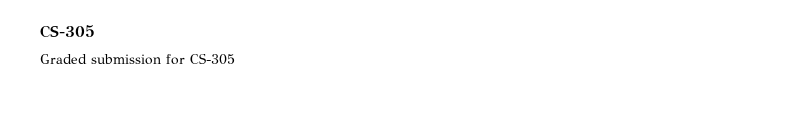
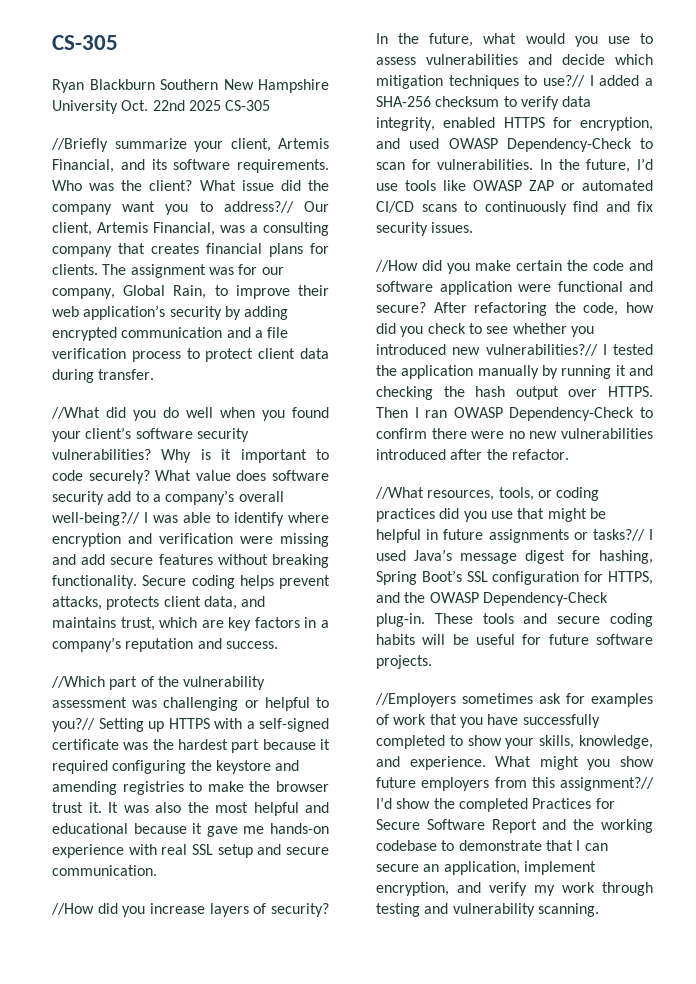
[40,25,95,38] [40,53,235,65] CS-305 // Graded submission for CS-305 -> [52,35,118,50] [52,79,329,93] [52,100,271,114] [51,138,329,152] [52,159,329,173] [52,180,329,191] [52,201,329,215] [52,222,329,236] [52,243,329,257] [52,264,284,278] [52,285,329,299] [52,305,289,320] [52,327,289,341] [52,348,329,362] [52,369,155,383] [51,407,329,421] [52,427,249,442] [52,449,329,463] [52,470,329,484] [52,490,284,505] [52,512,329,526] [52,533,329,547] [52,554,329,568] [52,575,330,589] [52,596,266,610] [52,617,329,631] [52,637,278,652] [51,676,266,690] [52,697,329,711] [52,718,329,732] [52,739,330,753] [52,760,300,774] [52,781,329,795] [52,802,329,816] [52,823,329,837] [52,844,329,858] [52,865,157,876] [51,903,329,917] [376,33,653,47] [376,54,653,65] [376,75,653,89] [376,96,592,110] [376,117,653,131] [376,138,653,152] [376,158,653,173] [376,180,653,191] [376,201,653,215] [376,222,474,236] [375,260,653,274] [376,281,653,295] [376,302,654,316] [376,323,594,337] [376,344,653,356] [376,365,653,379] [376,386,653,400] [376,407,653,421] [376,428,653,439] [376,449,569,460] [375,487,600,501] [376,508,606,522] [376,529,653,543] [376,549,653,564] [376,570,653,585] [376,592,608,606] [376,613,653,627] [376,634,653,645] [376,655,432,669] [375,693,653,707] [376,714,600,728] [376,735,653,749] [376,756,654,770] [376,777,654,791] [376,797,615,812] [376,819,653,833] [376,840,608,851] [376,861,596,875] [376,882,653,896] [376,903,599,917] CS-305 // Ryan Blackburn Southern New Hampshire University Oct. 22nd 2025 CS-305 // //Briefly summarize your client, Artemis Financial, and its software requirements. Who was the client? What issue did the company want you to address?// Our client, Artemis Financial, was a consulting company that creates financial plans for clients. The assignment was for our company, Global Rain, to improve their web application’s security by adding encrypted communication and a file verification process to protect client data during transfer. // //What did you do well when you found your client’s software security vulnerabilities? Why is it important to code securely? What value does software security add to a company’s overall well-being?// I was able to identify where encryption and verification were missing and add secure features without breaking functionality. Secure coding helps prevent attacks, protects client data, and maintains trust, which are key factors in a company’s reputation and success. // //Which part of the vulnerability assessment was challenging or helpful to you?// Setting up HTTPS with a self-signed certificate was the hardest part because it required configuring the keystore and amending registries to make the browser trust it. It was also the most helpful and educational because it gave me hands-on experience with real SSL setup and secure communication. // //How did you increase layers of security? In the future, what would you use to assess vulnerabilities and decide which mitigation techniques to use?// I added a SHA-256 checksum to verify data integrity, enabled HTTPS for encryption, and used OWASP Dependency-Check to scan for vulnerabilities. In the future, I’d use tools like OWASP ZAP or automated CI/CD scans to continuously find and fix security issues. // //How did you make certain the code and software application were functional and secure? After refactoring the code, how did you check to see whether you introduced new vulnerabilities?// I tested the application manually by running it and checking the hash output over HTTPS. Then I ran OWASP Dependency-Check to confirm there were no new vulnerabilities introduced after the refactor. // //What resources, tools, or coding practices did you use that might be helpful in future assignments or tasks?// I used Java’s message digest for hashing, Spring Boot’s SSL configuration for HTTPS, and the OWASP Dependency-Check plug-in. These tools and secure coding habits will be useful for future software projects. // //Employers sometimes ask for examples of work that you have successfully completed to show your skills, knowledge, and experience. What might you show future employers from this assignment?// I’d show the completed Practices for Secure Software Report and the working codebase to demonstrate that I can secure an application, implement encryption, and verify my work through testing and vulnerability scanning.

